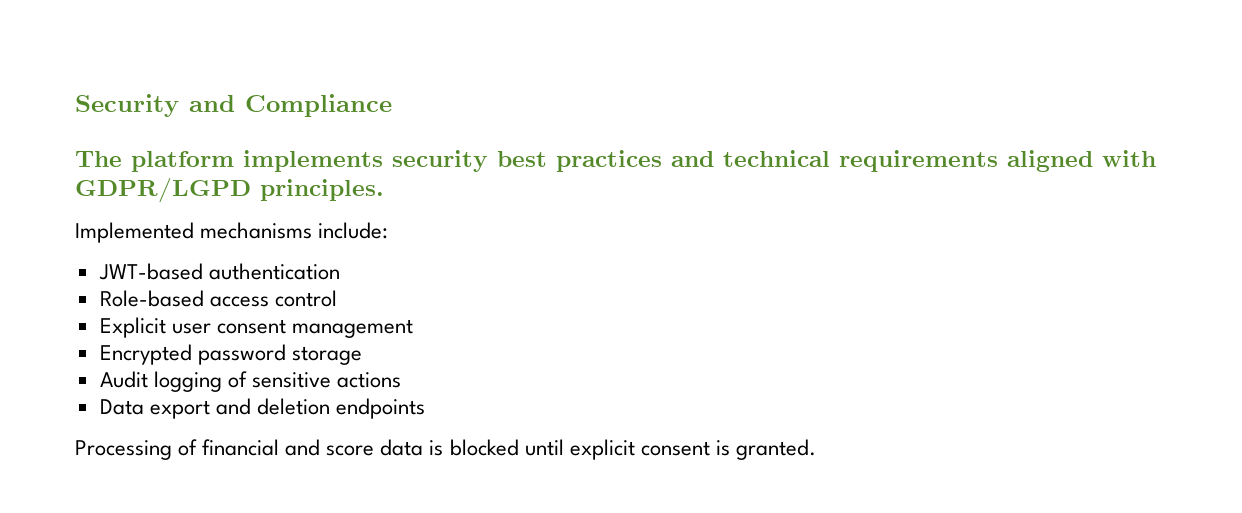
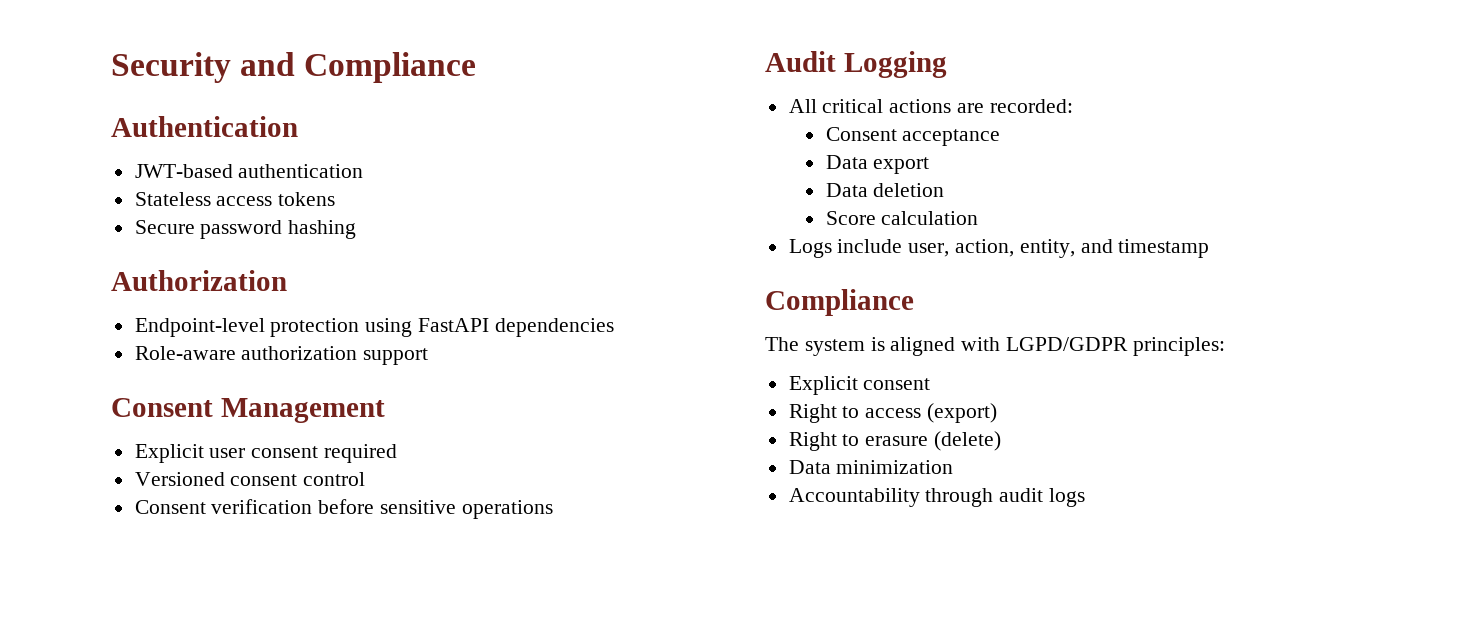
[75,150,1156,172] [75,178,384,203] [75,222,389,243] [98,263,340,280] [99,290,337,307] [99,317,413,338] [99,344,362,365] [99,371,402,392] [99,398,426,419] [75,439,816,460] The platform implements security best practices and technical requirements aligned with GDPR/LGPD principles. // Implemented mechanisms include: // JWT-based authentication // Role-based access control // Explicit user consent management // Encrypted password storage // Audit logging of sensitive actions // Data export and deletion endpoints // Processing of financial and score data is blocked until explicit consent is granted. -> [111,116,298,137] [134,164,364,178] [134,192,336,206] [134,220,357,239] [111,270,287,291] [134,318,614,337] [134,346,429,365] [111,398,385,423] [134,444,398,463] [134,472,366,486] [134,499,553,519] [765,51,947,78] [788,99,1073,113] [825,127,1001,146] [825,155,930,174] [825,183,945,197] [825,211,979,225] [788,239,1210,258] [765,289,914,316] [765,337,1225,356] [788,376,931,395] [788,403,998,423] [788,431,1002,451] [788,460,954,474] [788,488,1086,507] Authentication // JWT-based authentication // Stateless access tokens // Secure password hashing // Authorization // Endpoint-level protection using FastAPI dependencies // Role-aware authorization support // Consent Management // Explicit user consent required // Versioned consent control // Consent verification before sensitive operations // Audit Logging // All critical actions are recorded: // Consent acceptance // Data export // Data deletion // Score calculation // Logs include user, action, entity, and timestamp // Compliance // The system is aligned with LGPD/GDPR principles: // Explicit consent // Right to access (export) // Right to erasure (delete) // Data minimization // Accountability through audit logs

